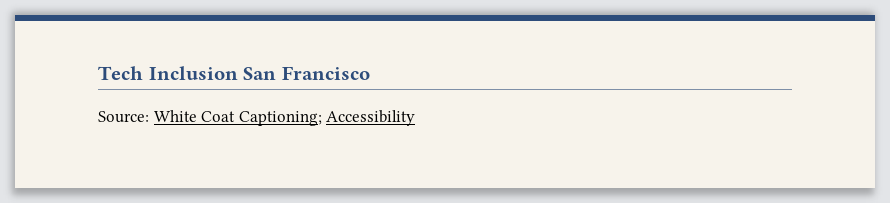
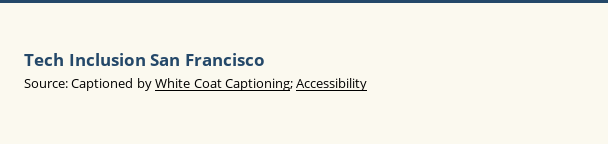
(149, 117) none -> [71,78,152,91] Captioned by

